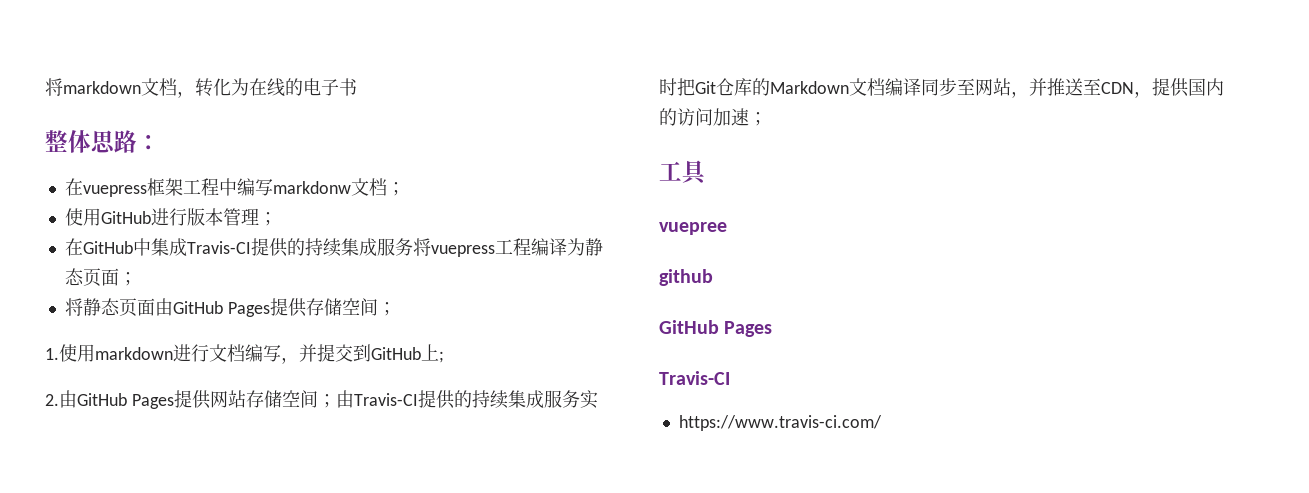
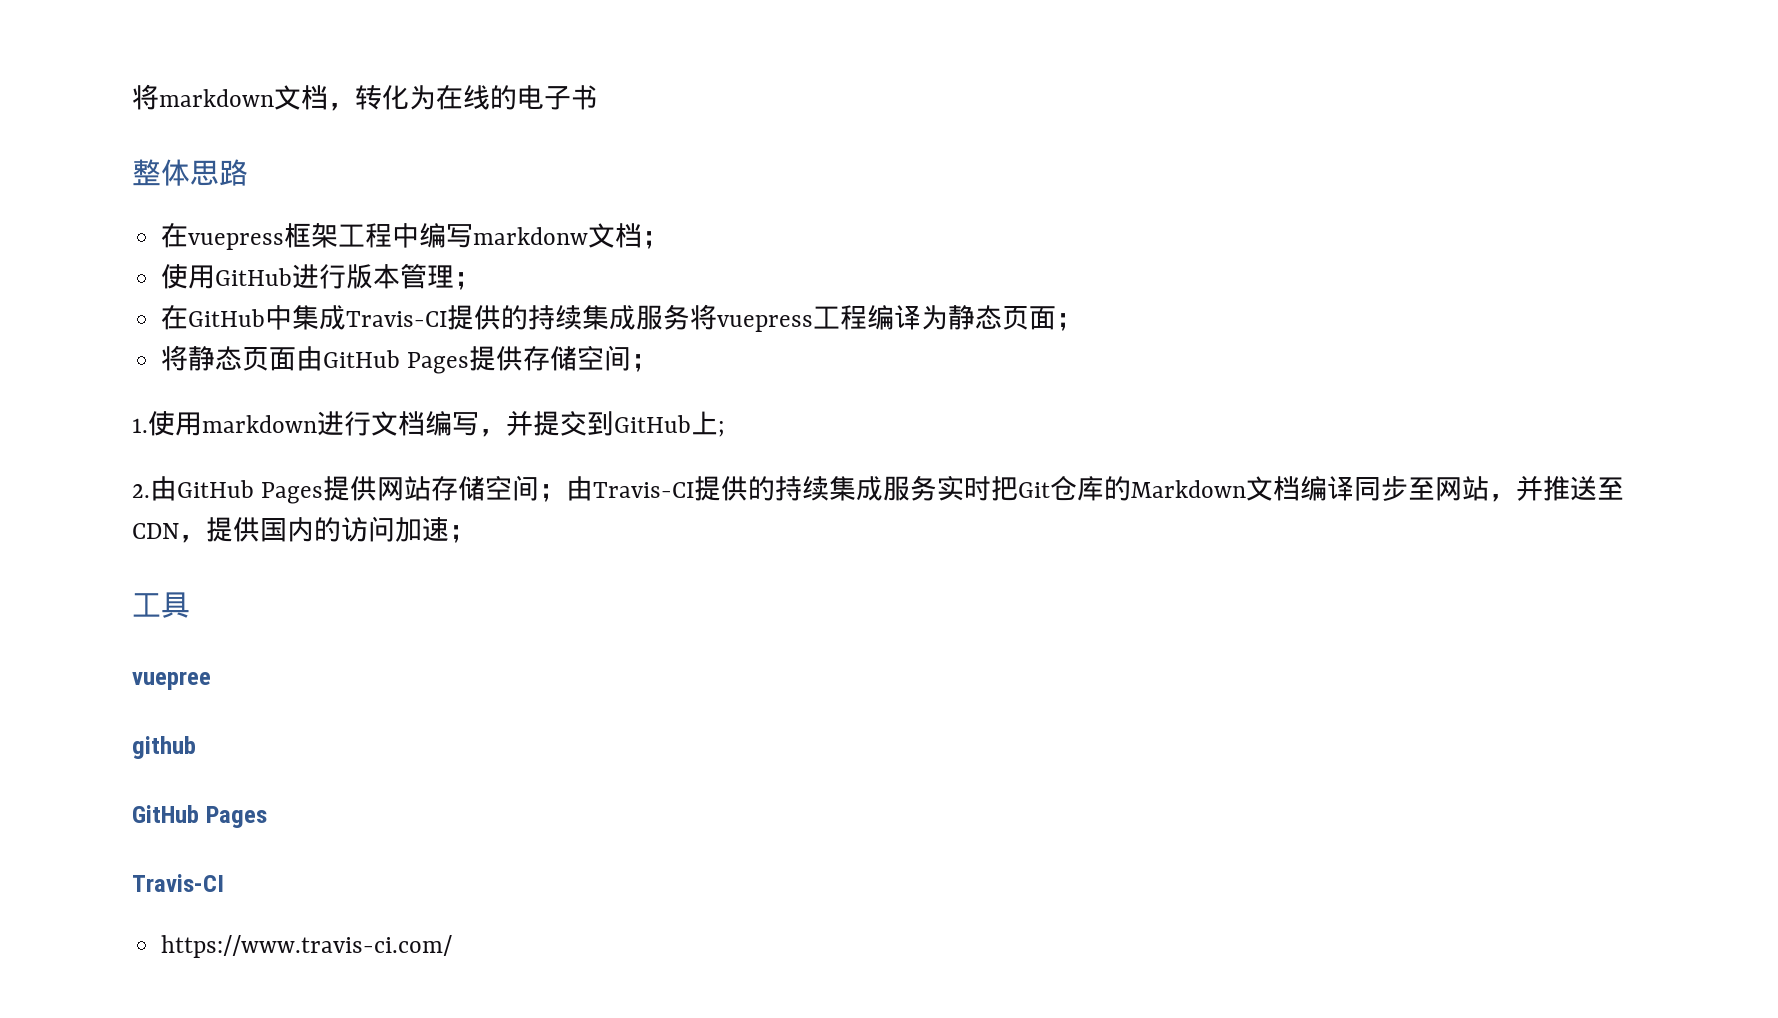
[137,135,160,150] ： -> (248, 172) none

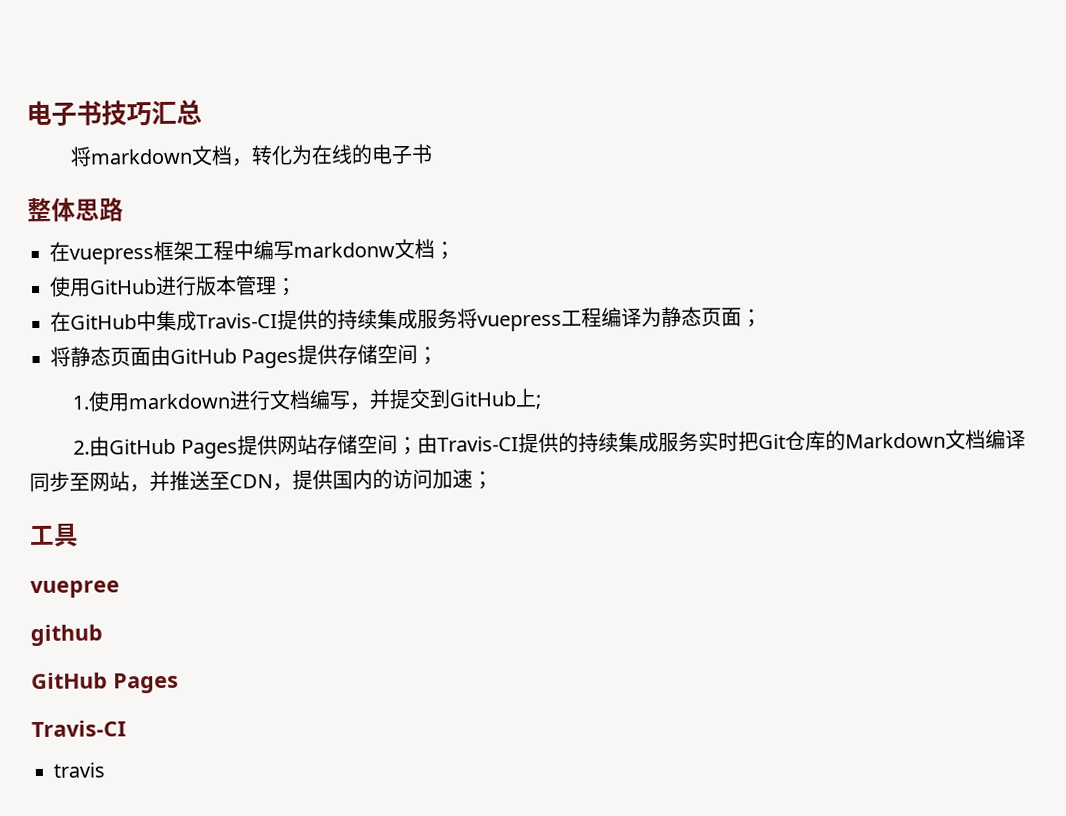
(132, 97) none -> [26,99,202,127] 电子书技巧汇总 //
[161,935,453,958] https://www.travis-ci.com/ -> [53,762,105,778] travis

